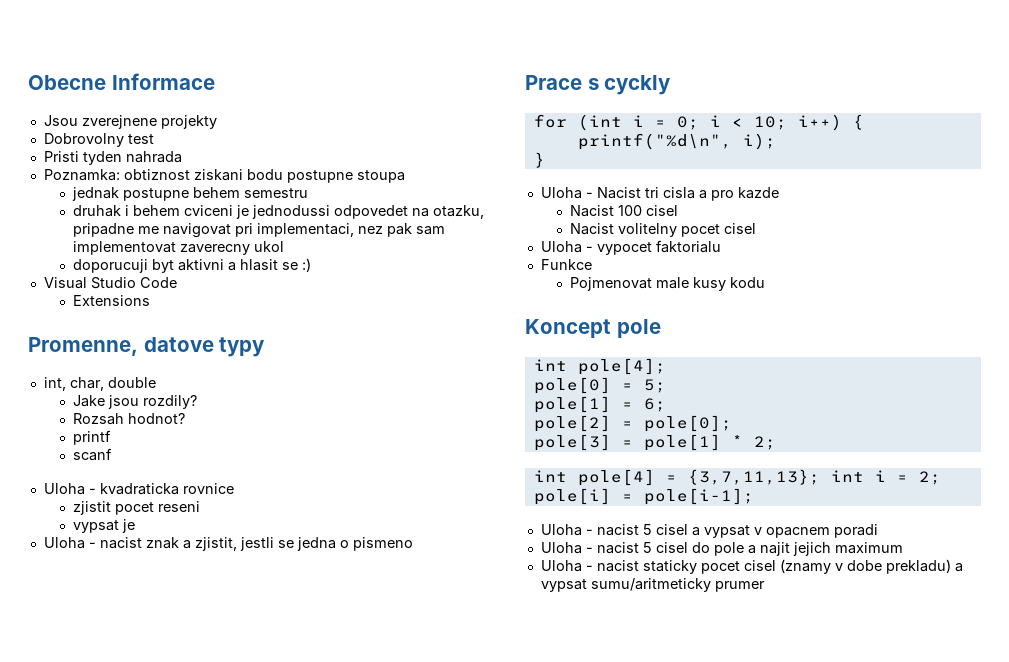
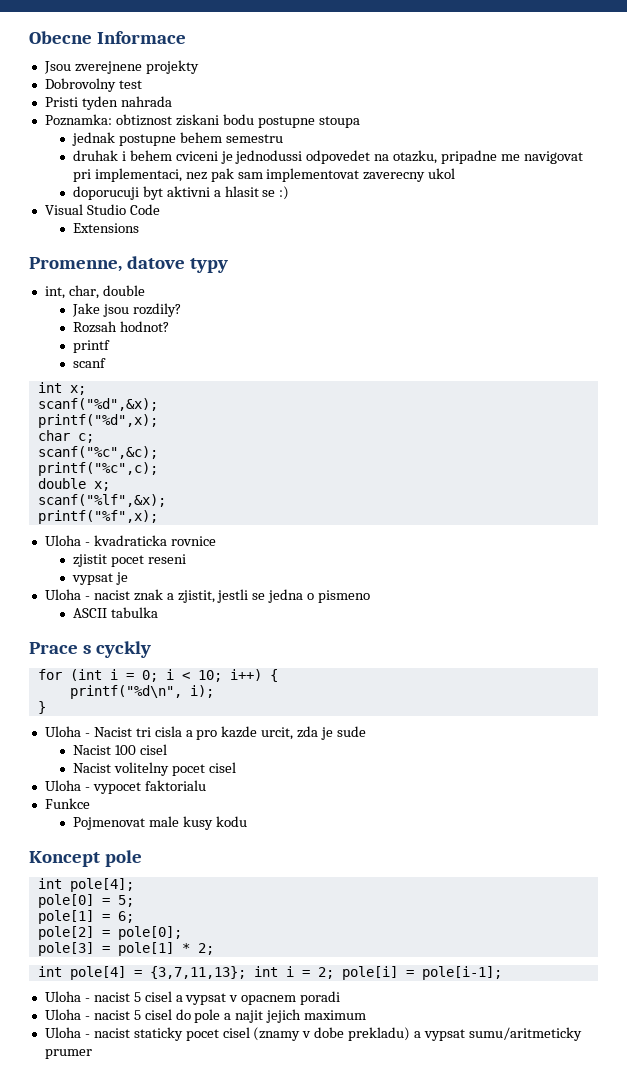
(112, 454) none -> [37,382,86,395] [37,398,158,411] [37,414,158,428] [37,430,94,443] [37,446,158,459] [37,462,158,476] [37,478,110,491] [37,494,166,507] [37,510,158,524] // int x; // scanf("%d",&x); // printf("%d",x); // char c; // scanf("%c",&c); // printf("%c",c); // double x; // scanf("%lf",&x); // printf("%f",x);
(413, 544) none -> [72,607,158,618] // ASCII tabulka
(779, 193) none -> [261,726,367,740] urcit, zda je sude

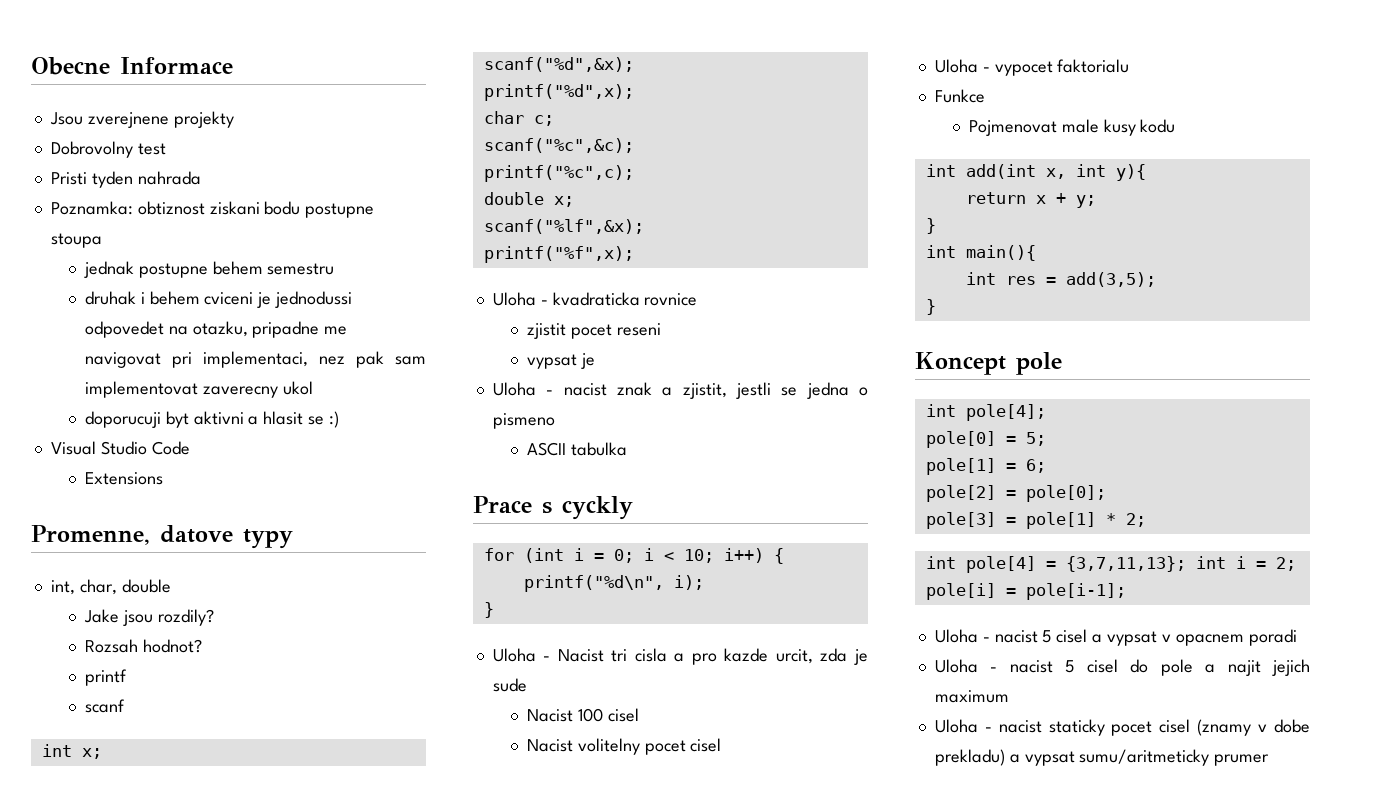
(247, 821) none -> [925,164,1146,181] [965,192,1096,208] [925,218,936,234] [925,245,1036,261] [965,272,1156,287] [925,299,936,315] // int add(int x, int y){ // return x + y; // } // int main(){ // int res = add(3,5); // }

